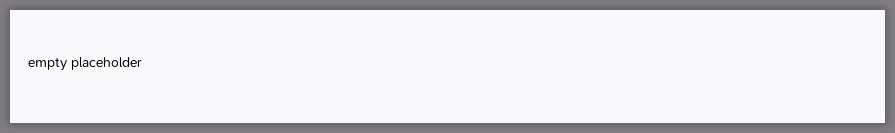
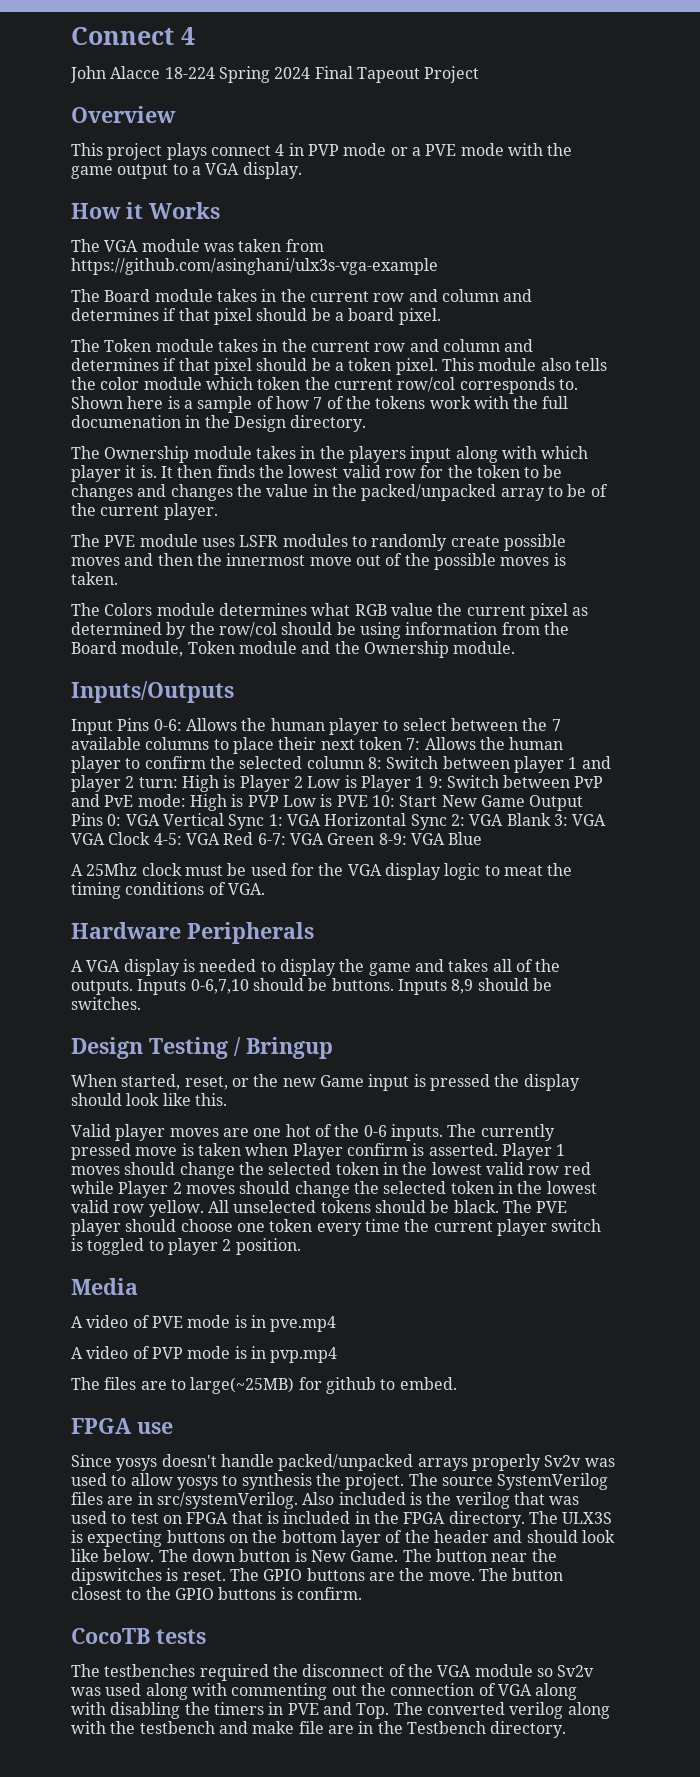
[28,57,142,71] empty placeholder -> [71,27,195,45] [70,66,480,83] [71,106,176,123] [71,143,573,160] [71,162,302,179] [71,202,220,219] [71,239,324,252] [71,258,438,275] [71,289,533,302] [71,308,441,325] [71,339,534,352] [71,358,607,375] [71,377,578,394] [71,396,569,413] [71,415,367,432] [71,446,589,463] [71,465,563,482] [71,484,608,501] [71,503,218,520] [71,534,566,551] [71,553,566,570] [71,572,118,585] [71,603,589,620] [71,622,569,639] [71,641,516,658] [71,681,234,703] [71,718,561,735] [71,737,564,754] [71,756,611,773] [71,775,604,792] [71,794,584,811] [71,813,607,830] [71,832,483,845] [71,863,573,880] [71,882,265,899] [71,922,314,944] [71,959,561,976] [71,978,552,995] [71,997,141,1010] [71,1037,333,1059] [71,1074,580,1091] [71,1093,227,1106] [71,1124,555,1141] [71,1143,566,1160] [71,1162,591,1179] [71,1181,597,1198] [71,1200,568,1217] [71,1219,602,1236] [71,1238,301,1255] [71,1278,138,1295] [71,1315,337,1332] [71,1346,338,1363] [71,1377,457,1394] [71,1418,173,1434] [71,1454,615,1471] [71,1473,609,1490] [71,1492,580,1509] [71,1511,613,1528] [71,1530,615,1547] [71,1549,557,1562] [71,1568,564,1585] [71,1587,362,1600] [71,1628,206,1644] [71,1664,595,1681] [71,1683,578,1700] [71,1702,610,1719] [71,1721,567,1738] Connect 4 // John Alacce 18-224 Spring 2024 Final Tapeout Project // Overview // This project plays connect 4 in PVP mode or a PVE mode with the game output to a VGA display. // How it Works // The VGA module was taken from https://github.com/asinghani/ulx3s-vga-example // The Board module takes in the current row and column and determines if that pixel should be a board pixel. // The Token module takes in the current row and column and determines if that pixel should be a token pixel. This module also tells the color module which token the current row/col corresponds to. Shown here is a sample of how 7 of the tokens work with the full documenation in the Design directory. // The Ownership module takes in the players input along with which player it is. It then finds the lowest valid row for the token to be changes and changes the value in the packed/unpacked array to be of the current player. // The PVE module uses LSFR modules to randomly create possible moves and then the innermost move out of the possible moves is taken. // The Colors module determines what RGB value the current pixel as determined by the row/col should be using information from the Board module, Token module and the Ownership module. // Inputs/Outputs // Input Pins 0-6: Allows the human player to select between the 7 available columns to place their next token 7: Allows the human player to confirm the selected column 8: Switch between player 1 and player 2 turn: High is Player 2 Low is Player 1 9: Switch between PvP and PvE mode: High is PVP Low is PVE 10: Start New Game Output Pins 0: VGA Vertical Sync 1: VGA Horizontal Sync 2: VGA Blank 3: VGA VGA Clock 4-5: VGA Red 6-7: VGA Green 8-9: VGA Blue // A 25Mhz clock must be used for the VGA display logic to meat the timing conditions of VGA. // Hardware Peripherals // A VGA display is needed to display the game and takes all of the outputs. Inputs 0-6,7,10 should be buttons. Inputs 8,9 should be switches. // Design Testing / Bringup // When started, reset, or the new Game input is pressed the display should look like this. // Valid player moves are one hot of the 0-6 inputs. The currently pressed move is taken when Player confirm is asserted. Player 1 moves should change the selected token in the lowest valid row red while Player 2 moves should change the selected token in the lowest valid row yellow. All unselected tokens should be black. The PVE player should choose one token every time the current player switch is toggled to player 2 position. // Media // A video of PVE mode is in pve.mp4 // A video of PVP mode is in pvp.mp4 // The files are to large(~25MB) for github to embed. // FPGA use // Since yosys doesn't handle packed/unpacked arrays properly Sv2v was used to allow yosys to synthesis the project. The source SystemVerilog files are in src/systemVerilog. Also included is the verilog that was used to test on FPGA that is included in the FPGA directory. The ULX3S is expecting buttons on the bottom layer of the header and should look like below. The down button is New Game. The button near the dipswitches is reset. The GPIO buttons are the move. The button closest to the GPIO buttons is confirm. // CocoTB tests // The testbenches required the disconnect of the VGA module so Sv2v was used along with commenting out the connection of VGA along with disabling the timers in PVE and Top. The converted verilog along with the testbench and make file are in the Testbench directory.

